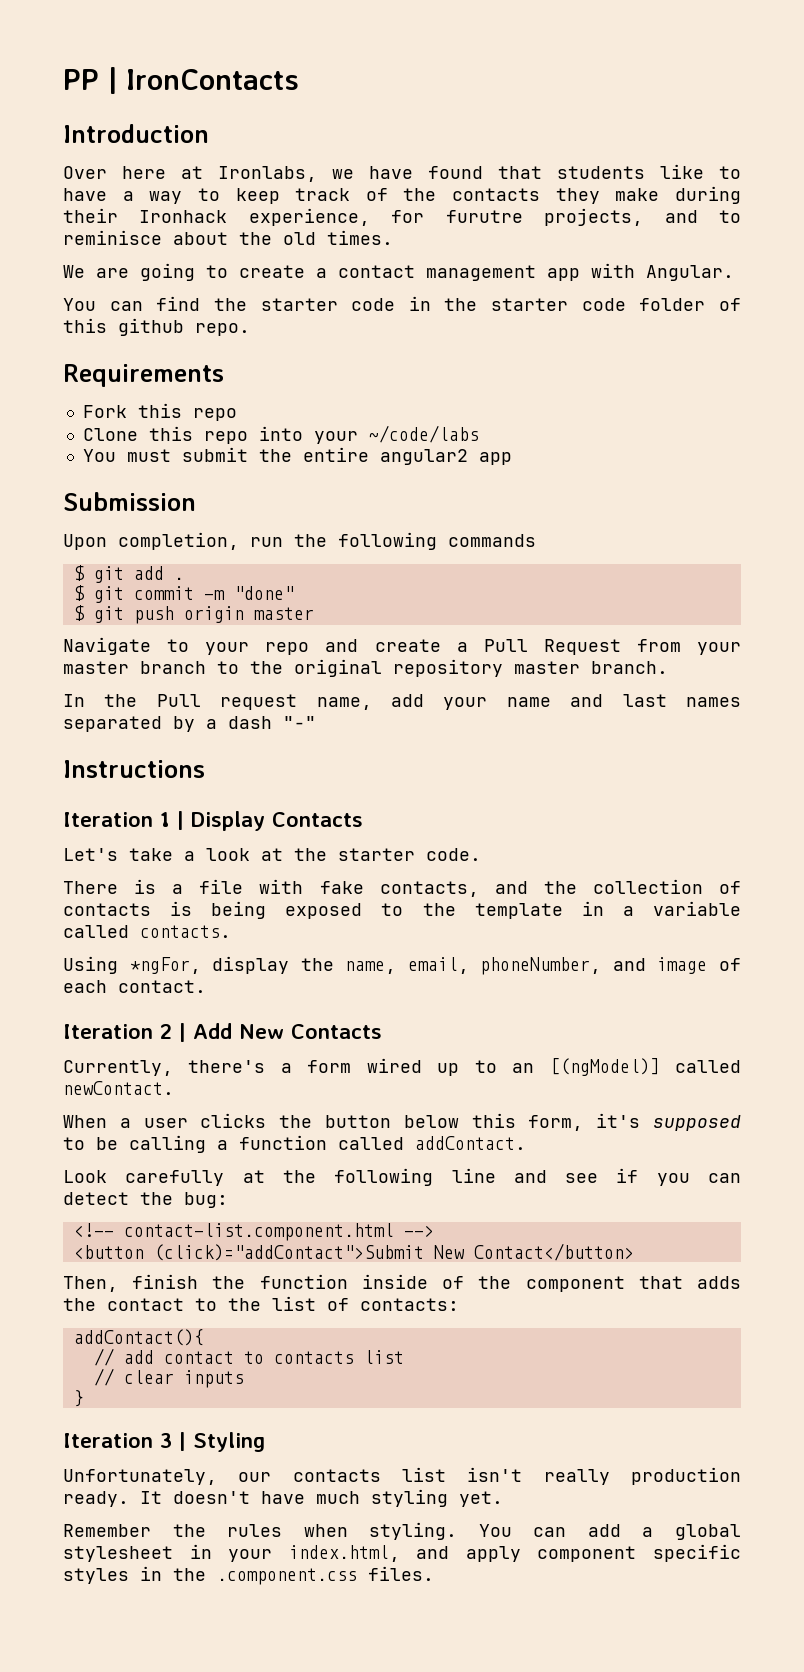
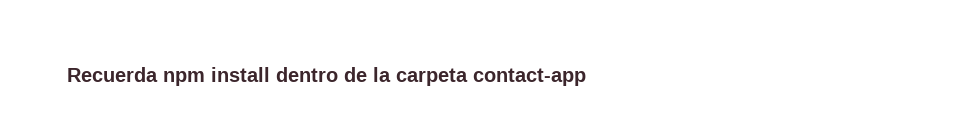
[63,67,299,94] [63,124,209,143] [63,164,741,182] [63,186,741,204] [63,208,742,226] [63,230,393,245] [63,263,734,281] [63,296,741,311] [63,318,250,336] [63,364,224,387] [82,403,237,421] [82,425,479,444] [82,447,512,465] [63,492,196,511] [63,532,536,550] [73,565,184,583] [73,585,294,603] [73,605,314,624] [63,637,742,655] [63,659,668,677] [63,694,741,710] [63,716,316,732] [63,760,205,778] [63,811,363,831] [63,848,481,861] [63,879,742,897] [63,901,741,919] [63,925,231,938] [63,956,741,975] [63,980,206,993] [63,1023,382,1042] [63,1058,742,1076] [63,1081,174,1095] [63,1113,741,1131] [63,1135,526,1153] [63,1168,741,1186] [63,1192,228,1208] [73,1223,434,1241] [73,1243,634,1261] [63,1274,741,1292] [63,1296,459,1311] [73,1329,204,1346] [93,1348,404,1366] [93,1368,244,1388] [73,1390,84,1407] [63,1432,265,1452] [63,1467,741,1485] [63,1489,503,1507] [63,1522,741,1540] [63,1544,741,1562] [63,1566,434,1585] PP | IronContacts // Introduction // Over here at Ironlabs, we have found that students like to have a way to keep track of the contacts they make during their Ironhack experience, for furutre projects, and to reminisce about the old times. // We are going to create a contact management app with Angular. // You can find the starter code in the starter code folder of this github repo. // Requirements // Fork this repo // Clone this repo into your ~/code/labs // You must submit the entire angular2 app // Submission // Upon completion, run the following commands // $ git add . // $ git commit -m "done" // $ git push origin master // Navigate to your repo and create a Pull Request from your master branch to the original repository master branch. // In the Pull request name, add your name and last names separated by a dash "-" // Instructions // Iteration 1 | Display Contacts // Let's take a look at the starter code. // There is a file with fake contacts, and the collection of contacts is being exposed to the template in a variable called contacts. // Using *ngFor, display the name, email, phoneNumber, and image of each contact. // Iteration 2 | Add New Contacts // Currently, there's a form wired up to an [(ngModel)] called newContact. // When a user clicks the button below this form, it's supposed to be calling a function called addContact. // Look carefully at the following line and see if you can detect the bug: // <!-- contact-list.component.html --> // <button (click)="addContact">Submit New Contact</button> // Then, finish the function inside of the component that adds the contact to the list of contacts: // addContact(){ // // add contact to contacts list // // clear inputs // } // Iteration 3 | Styling // Unfortunately, our contacts list isn't really production ready. It doesn't have much styling yet. // Remember the rules when styling. You can add a global stylesheet in your index.html, and apply component specific styles in the .component.css files. -> [67,67,586,86] Recuerda npm install dentro de la carpeta contact-app

